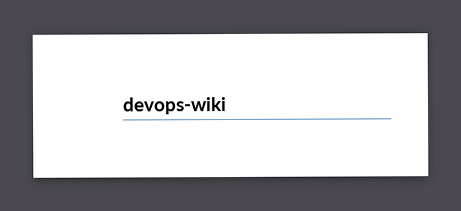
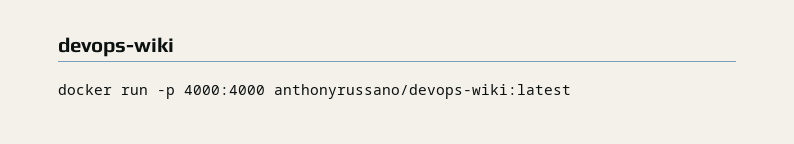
(227, 106) none -> [58,84,571,99] // docker run -p 4000:4000 anthonyrussano/devops-wiki:latest

